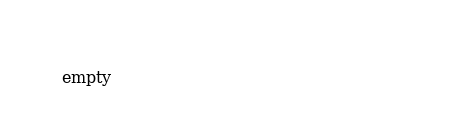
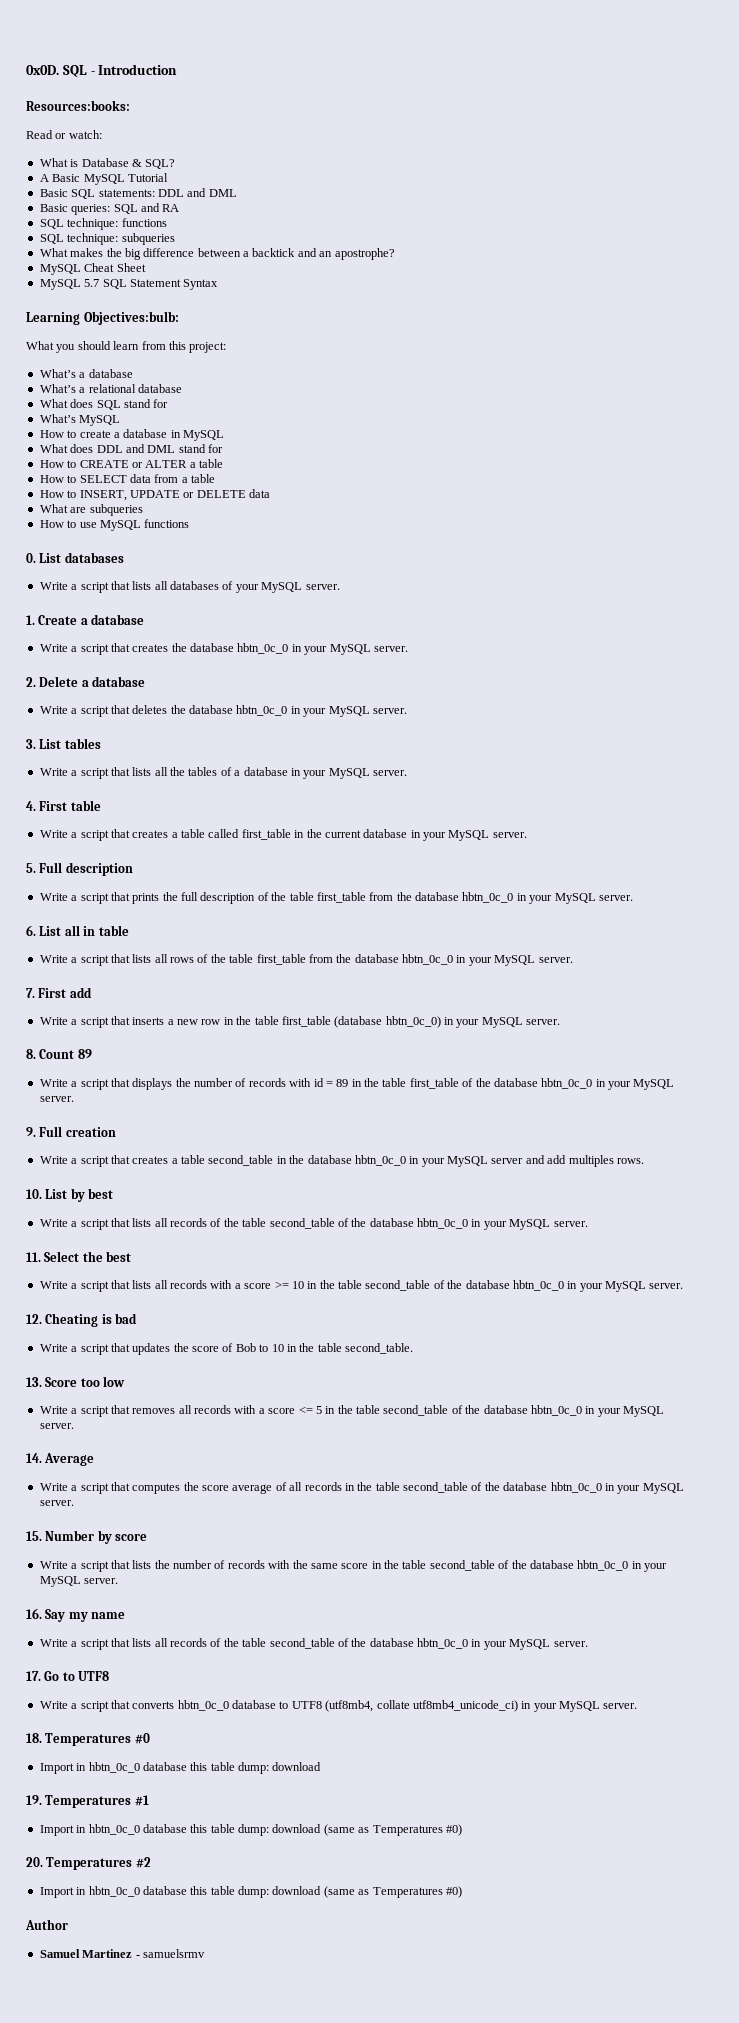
[62,71,111,86] empty -> [26,64,178,77] [26,100,130,111] [26,130,102,139] [39,158,176,169] [39,173,168,185] [39,188,237,199] [39,203,180,215] [39,218,167,230] [39,233,175,245] [39,248,395,260] [39,263,146,275] [39,279,219,290] [26,311,179,325] [26,341,227,353] [39,369,133,378] [39,384,182,393] [39,399,169,410] [39,414,121,426] [39,429,224,441] [39,444,223,453] [39,459,223,468] [39,474,215,483] [39,489,270,501] [39,504,143,516] [39,519,190,531] [26,552,124,563] [39,581,340,593] [26,614,145,625] [39,643,408,655] [26,676,146,687] [39,705,407,717] [26,738,101,749] [39,767,407,779] [26,800,101,811] [39,829,527,841] [26,862,133,876] [39,892,633,904] [26,925,129,936] [39,954,573,966] [26,987,92,998] [39,1016,561,1028] [26,1049,92,1059] [39,1078,675,1090] [39,1096,74,1102] [26,1126,116,1137] [39,1155,644,1167] [26,1188,114,1202] [39,1218,588,1230] [26,1251,132,1262] [39,1280,684,1292] [26,1313,138,1327] [39,1343,413,1355] [26,1376,126,1387] [39,1405,664,1417] [39,1423,74,1429] [26,1453,95,1466] [39,1482,684,1494] [39,1500,74,1506] [26,1530,148,1544] [39,1560,667,1572] [39,1576,119,1587] [26,1608,126,1622] [39,1638,588,1650] [26,1671,110,1681] [39,1700,638,1712] [26,1733,150,1746] [39,1762,322,1774] [26,1795,149,1808] [39,1824,462,1836] [26,1857,151,1870] [39,1886,462,1898] [25,1919,68,1930] [39,1949,205,1958] 0x0D. SQL - Introduction // Resources:books: // Read or watch: // What is Database & SQL? // A Basic MySQL Tutorial // Basic SQL statements: DDL and DML // Basic queries: SQL and RA // SQL technique: functions // SQL technique: subqueries // What makes the big difference between a backtick and an apostrophe? // MySQL Cheat Sheet // MySQL 5.7 SQL Statement Syntax // Learning Objectives:bulb: // What you should learn from this project: // What’s a database // What’s a relational database // What does SQL stand for // What’s MySQL // How to create a database in MySQL // What does DDL and DML stand for // How to CREATE or ALTER a table // How to SELECT data from a table // How to INSERT, UPDATE or DELETE data // What are subqueries // How to use MySQL functions // 0. List databases // Write a script that lists all databases of your MySQL server. // 1. Create a database // Write a script that creates the database hbtn_0c_0 in your MySQL server. // 2. Delete a database // Write a script that deletes the database hbtn_0c_0 in your MySQL server. // 3. List tables // Write a script that lists all the tables of a database in your MySQL server. // 4. First table // Write a script that creates a table called first_table in the current database in your MySQL server. // 5. Full description // Write a script that prints the full description of the table first_table from the database hbtn_0c_0 in your MySQL server. // 6. List all in table // Write a script that lists all rows of the table first_table from the database hbtn_0c_0 in your MySQL server. // 7. First add // Write a script that inserts a new row in the table first_table (database hbtn_0c_0) in your MySQL server. // 8. Count 89 // Write a script that displays the number of records with id = 89 in the table first_table of the database hbtn_0c_0 in your MySQL server. // 9. Full creation // Write a script that creates a table second_table in the database hbtn_0c_0 in your MySQL server and add multiples rows. // 10. List by best // Write a script that lists all records of the table second_table of the database hbtn_0c_0 in your MySQL server. // 11. Select the best // Write a script that lists all records with a score >= 10 in the table second_table of the database hbtn_0c_0 in your MySQL server. // 12. Cheating is bad // Write a script that updates the score of Bob to 10 in the table second_table. // 13. Score too low // Write a script that removes all records with a score <= 5 in the table second_table of the database hbtn_0c_0 in your MySQL server. // 14. Average // Write a script that computes the score average of all records in the table second_table of the database hbtn_0c_0 in your MySQL server. // 15. Number by score // Write a script that lists the number of records with the same score in the table second_table of the database hbtn_0c_0 in your MySQL server. // 16. Say my name // Write a script that lists all records of the table second_table of the database hbtn_0c_0 in your MySQL server. // 17. Go to UTF8 // Write a script that converts hbtn_0c_0 database to UTF8 (utf8mb4, collate utf8mb4_unicode_ci) in your MySQL server. // 18. Temperatures #0 // Import in hbtn_0c_0 database this table dump: download // 19. Temperatures #1 // Import in hbtn_0c_0 database this table dump: download (same as Temperatures #0) // 20. Temperatures #2 // Import in hbtn_0c_0 database this table dump: download (same as Temperatures #0) // Author // Samuel Martinez - samuelsrmv

